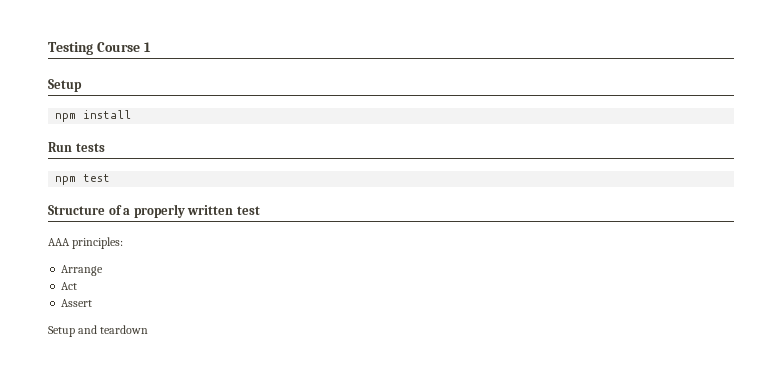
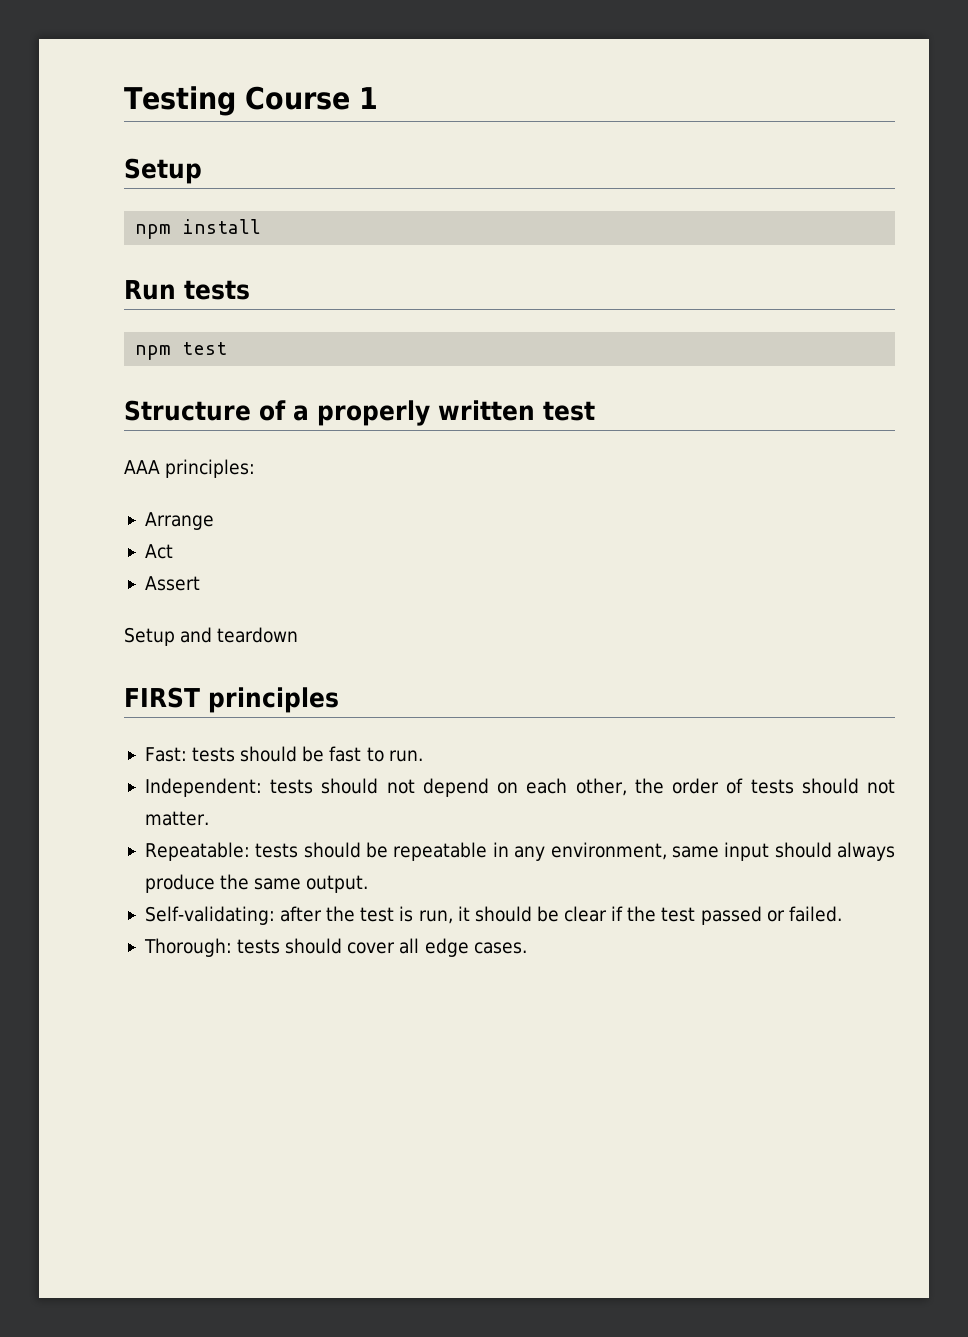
(149, 329) none -> [124,687,339,713] [144,746,423,762] [144,778,895,797] [144,811,209,826] [144,842,896,861] [144,874,369,893] [144,906,842,925] [143,938,527,957] // FIRST principles // Fast: tests should be fast to run. // Independent: tests should not depend on each other, the order of tests should not matter. // Repeatable: tests should be repeatable in any environment, same input should always produce the same output. // Self-validating: after the test is run, it should be clear if the test passed or failed. // Thorough: tests should cover all edge cases.

